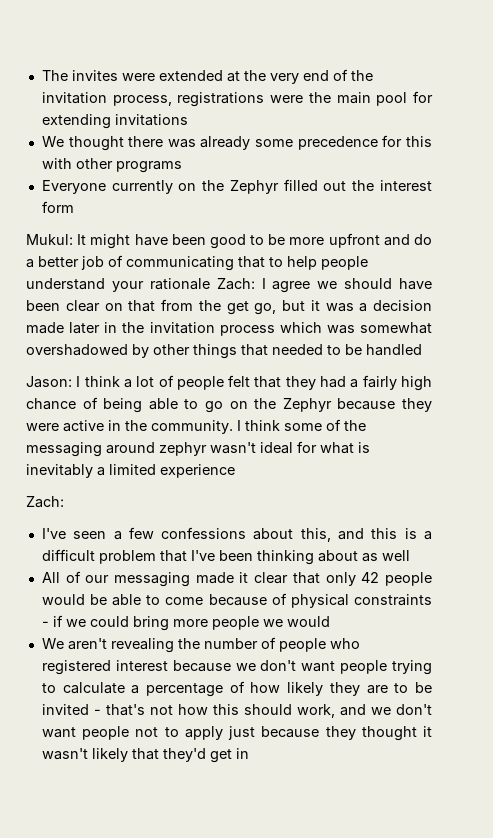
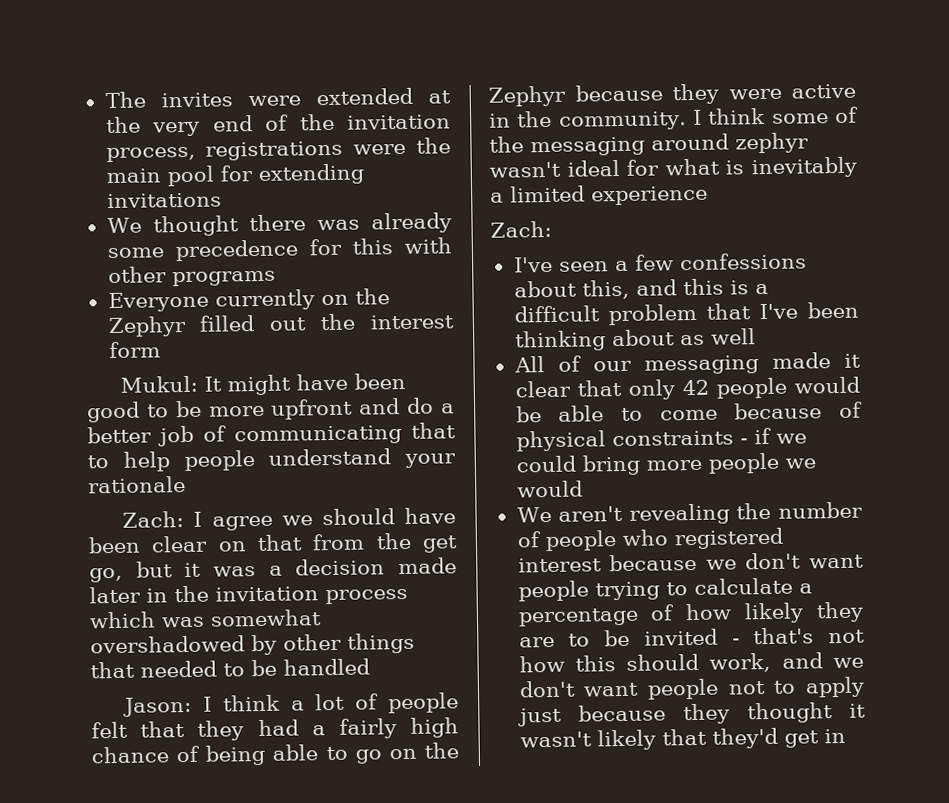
(210, 284) none -> (186, 484) //

